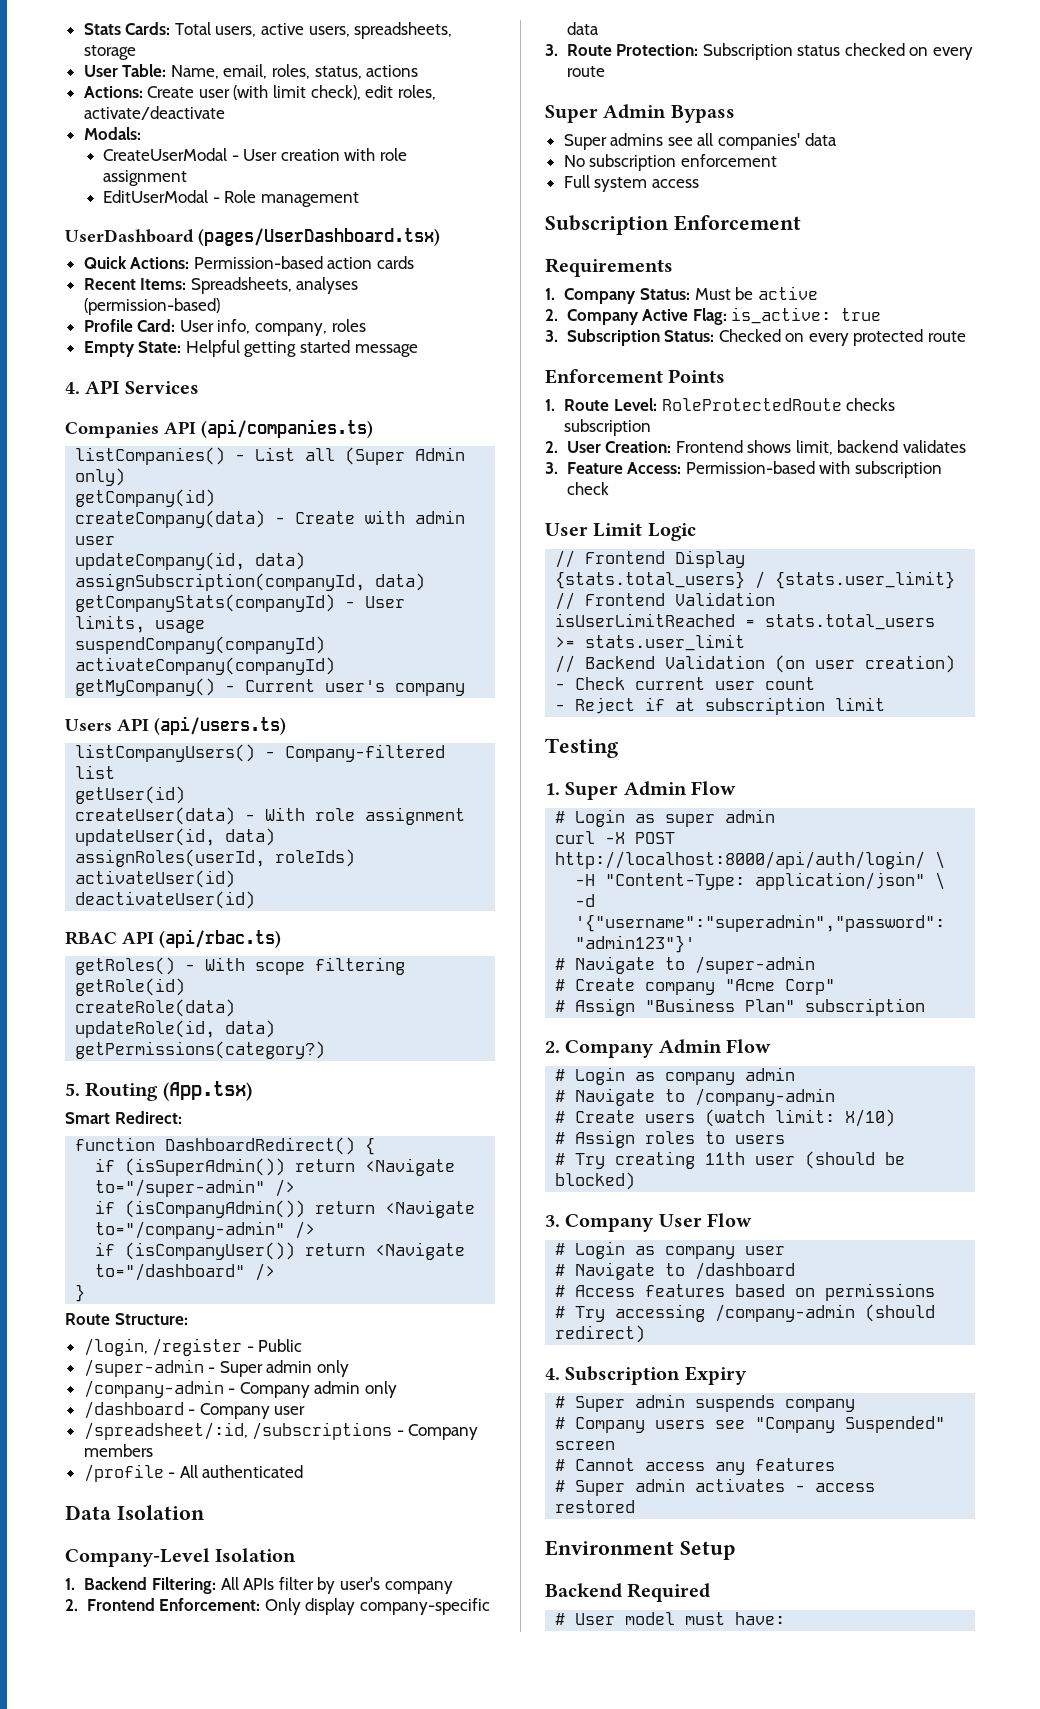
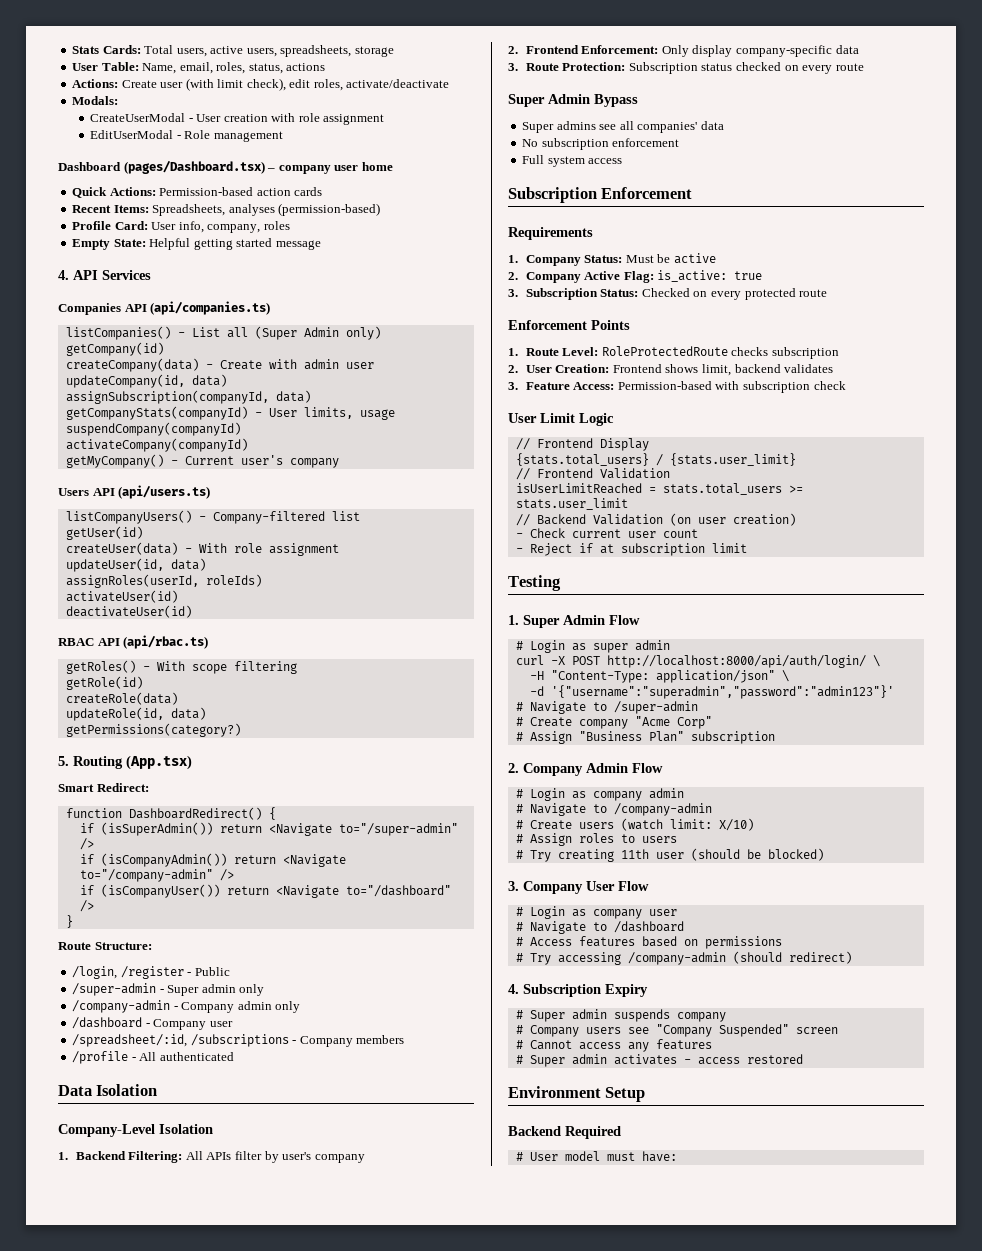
[65,228,440,246] UserDashboard (pages/UserDashboard.tsx) -> [58,160,393,174] Dashboard (pages/Dashboard.tsx) – company user home

